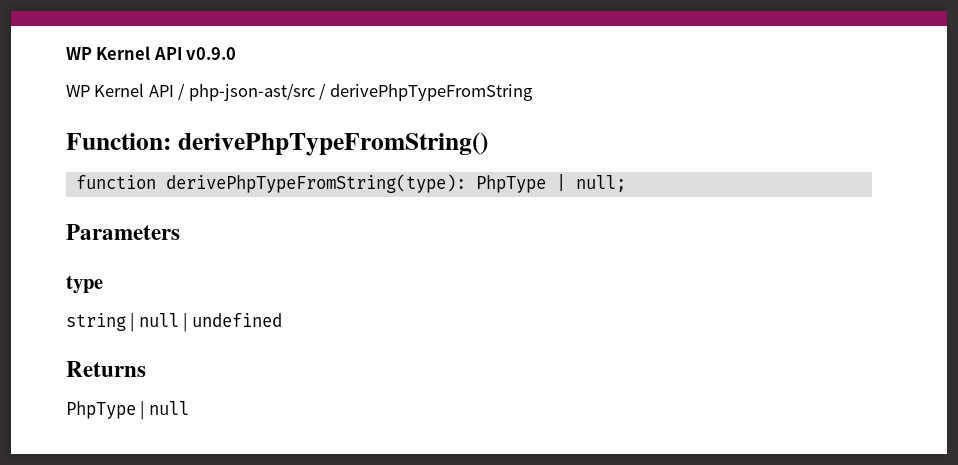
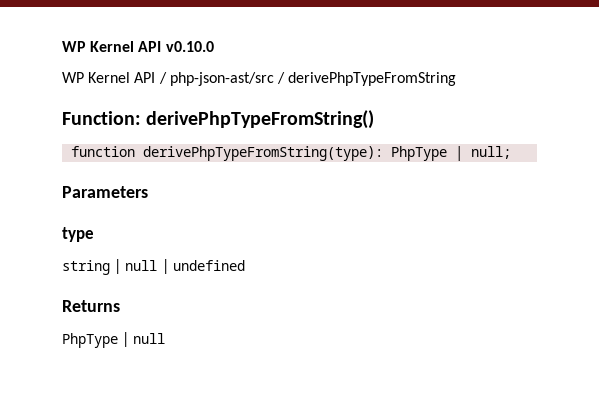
[66,46,237,60] WP Kernel API v0.9.0 -> [62,41,214,52] WP Kernel API v0.10.0

